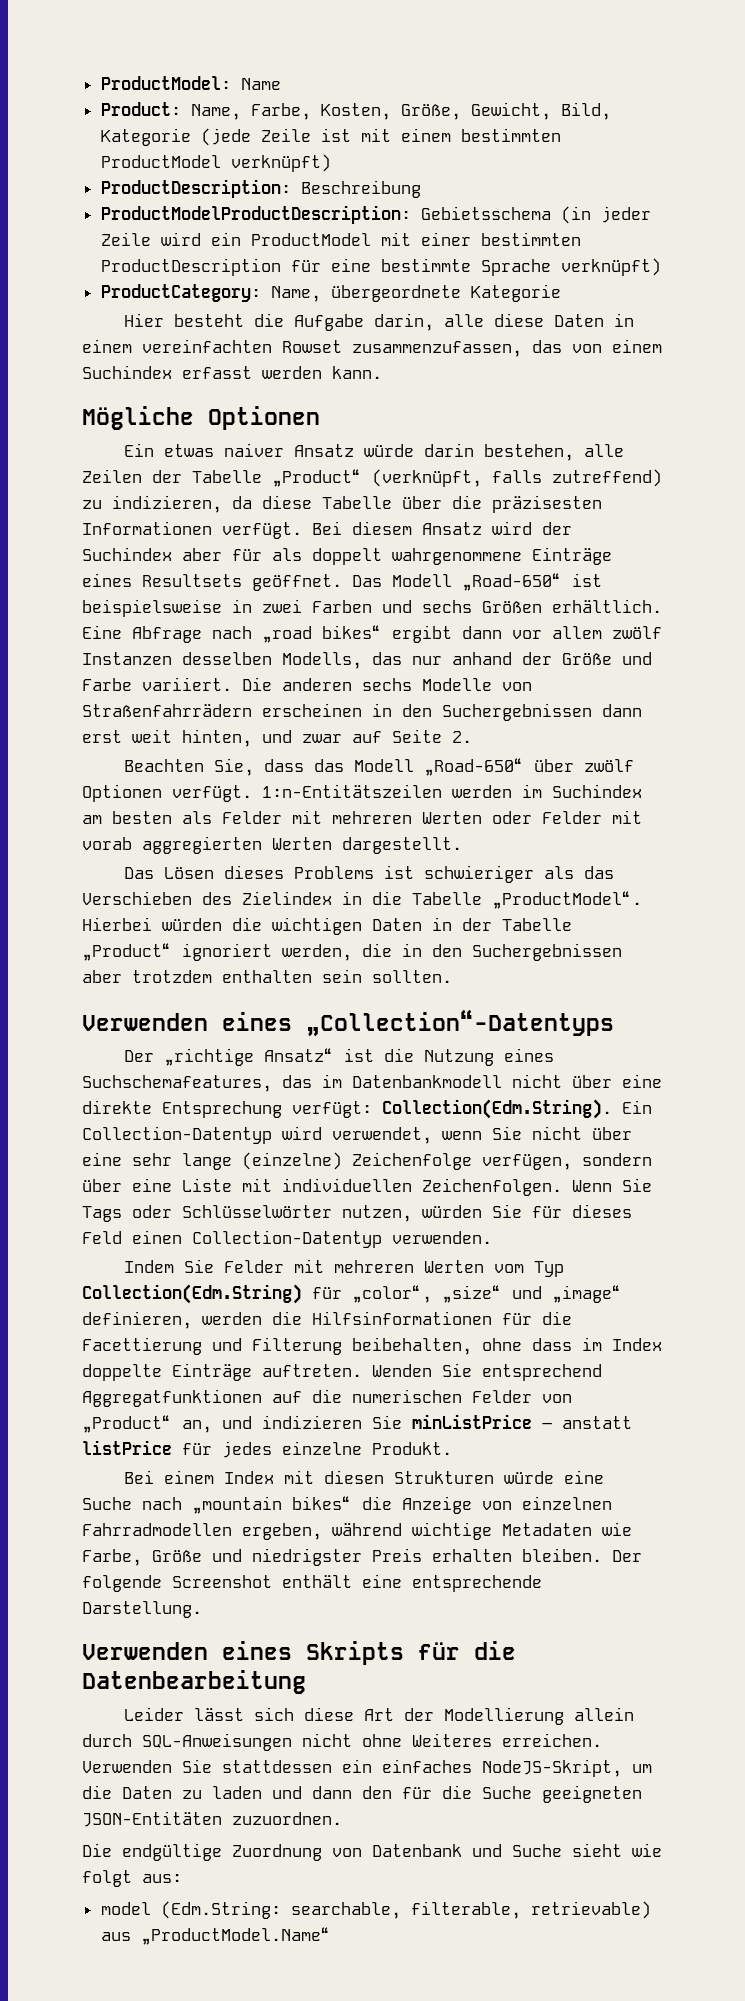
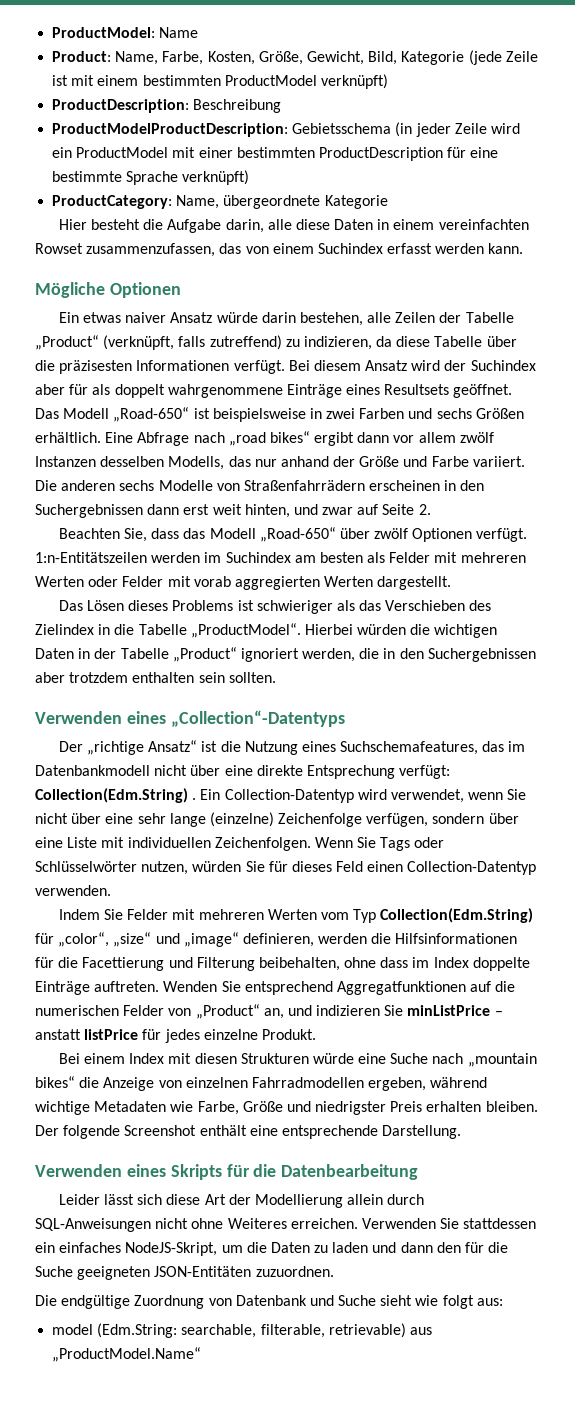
[382,1099,612,1119] Collection(Edm.String). -> [35,788,197,803] Collection(Edm.String) .

